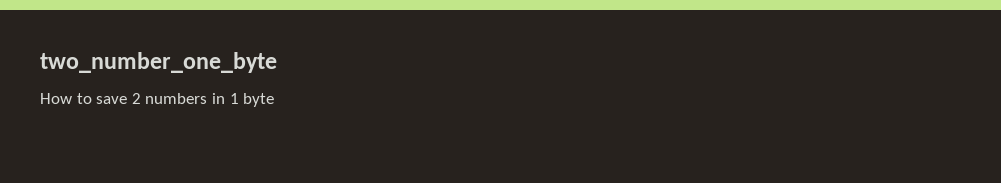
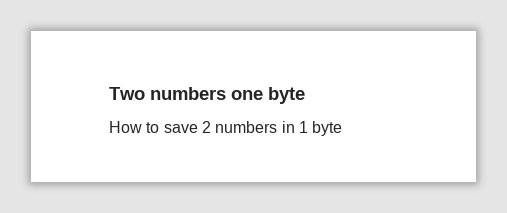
[40,52,277,73] two_number_one_byte -> [109,87,305,104] Two numbers one byte

